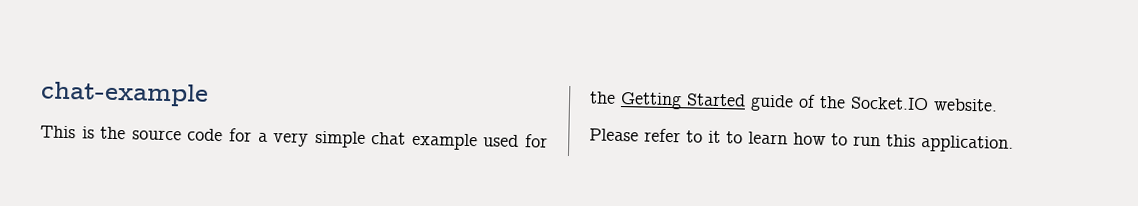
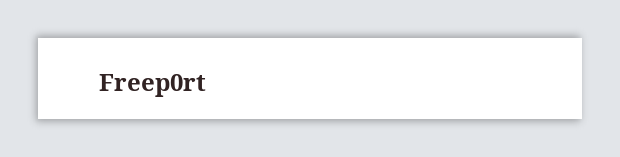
[40,81,209,107] [40,125,548,151] [589,91,998,112] [589,128,1014,153] chat-example // This is the source code for a very simple chat example used for the Getting Started guide of the Socket.IO website. // Please refer to it to learn how to run this application. -> [99,74,206,97] Freep0rt

